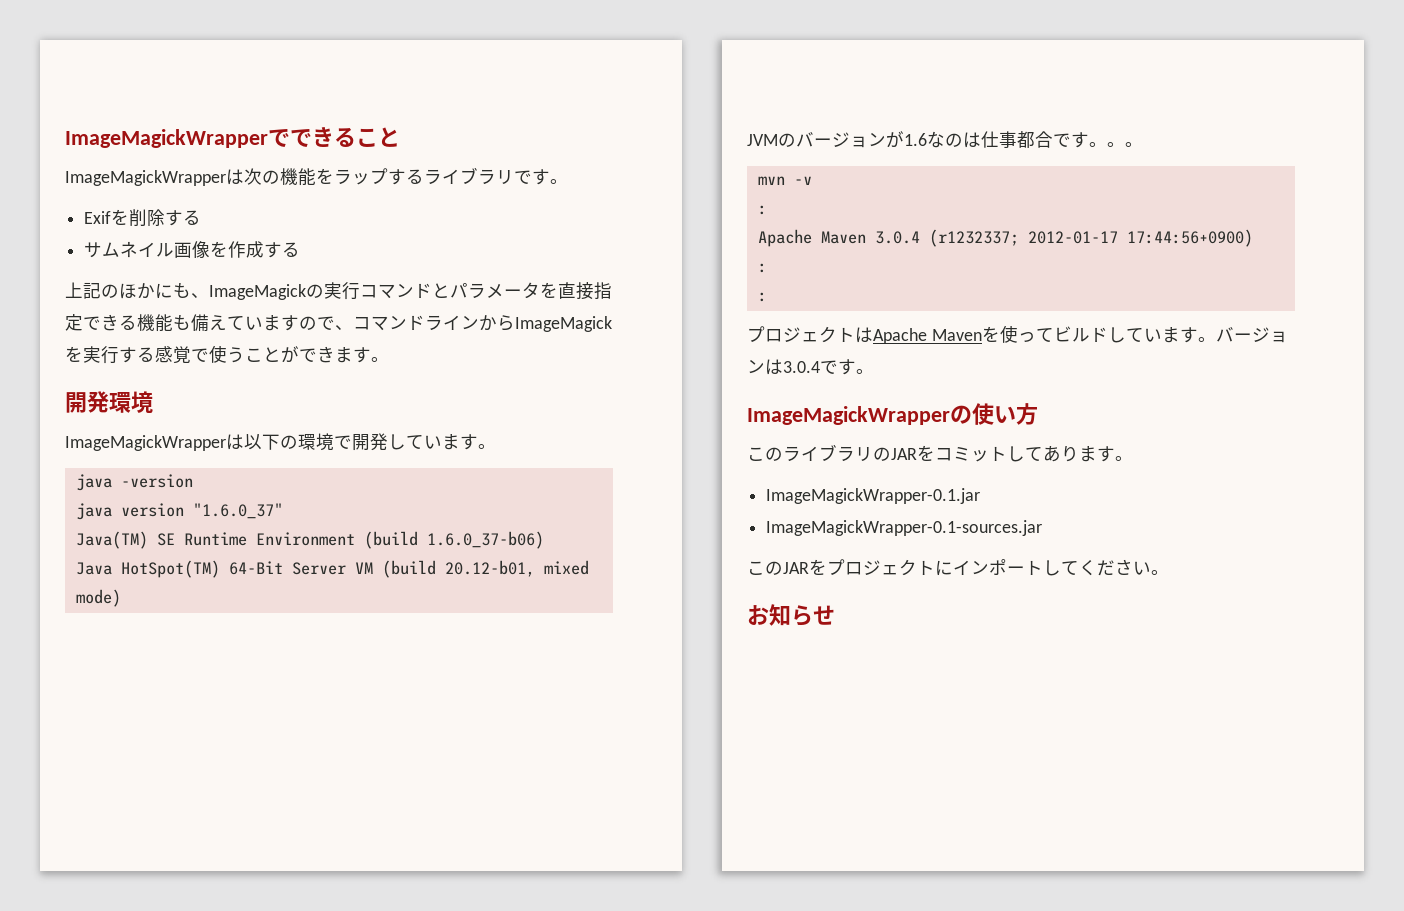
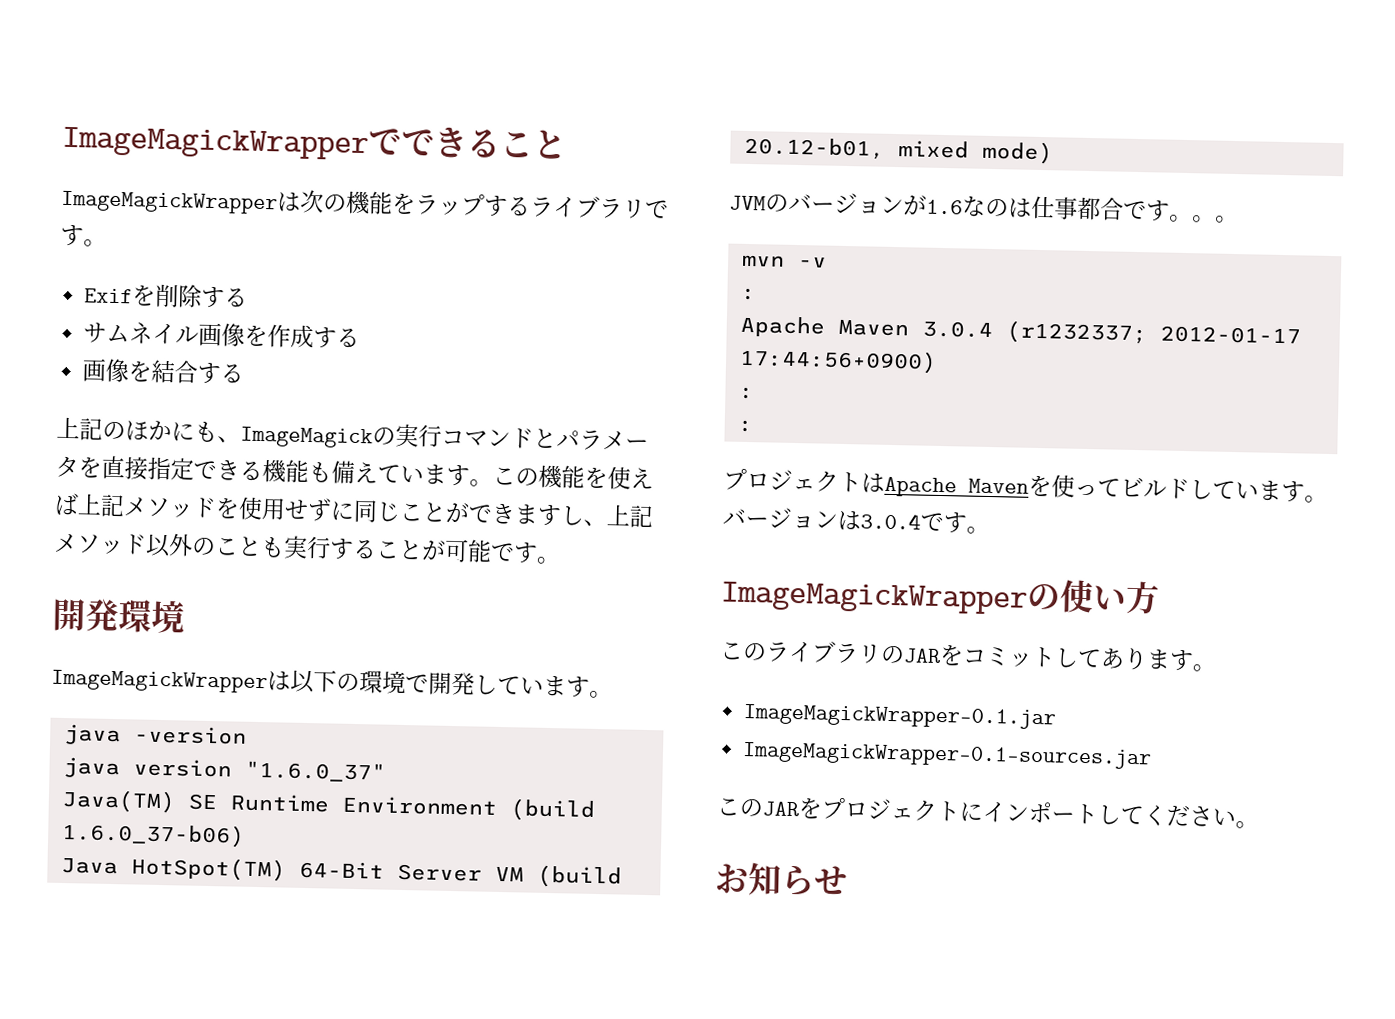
(301, 249) none -> [82,358,245,385] // 画像を結合する
[299,315,612,332] [65,345,353,364] ので、コマンドラインからImageMagickを実行する感覚で使うことができま -> [469,464,654,490] [54,492,654,529] [53,533,515,563] 。この機能を使えば上記メソッドを使用せずに同じことができますし、上記メソッド以外のことも実行することが可能で

